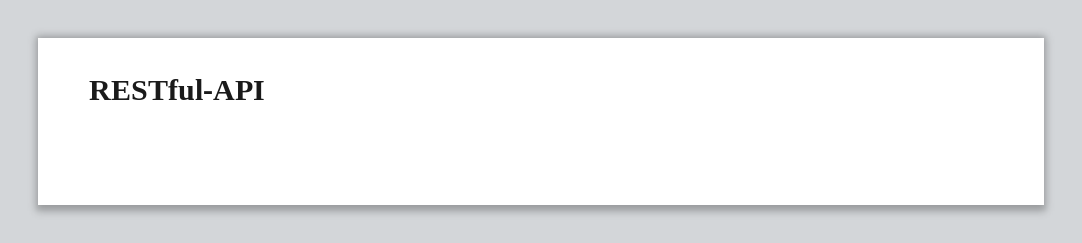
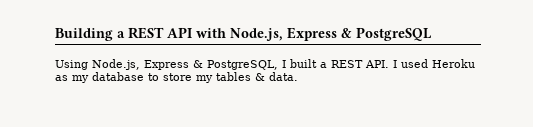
[89,79,265,100] RESTful-API -> [55,27,432,41] [55,59,475,70] [55,72,298,83] Building a REST API with Node.js, Express & PostgreSQL // Using Node.js, Express & PostgreSQL, I built a REST API. I used Heroku as my database to store my tables & data.

